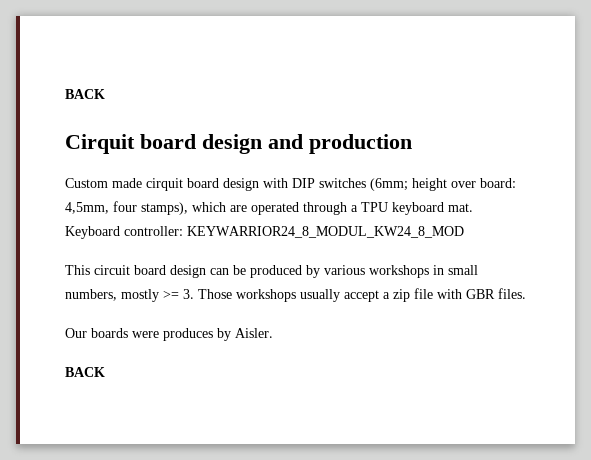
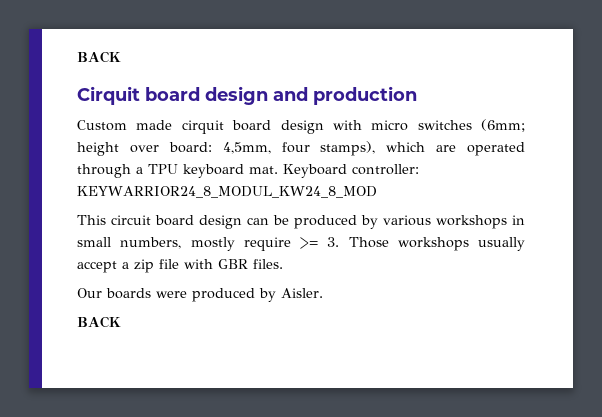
[292,178,315,188] DIP -> [371,120,409,131] micro
(159, 295) none -> [243,237,291,251] require
[163,328,213,341] produces -> [192,288,255,302] produced

